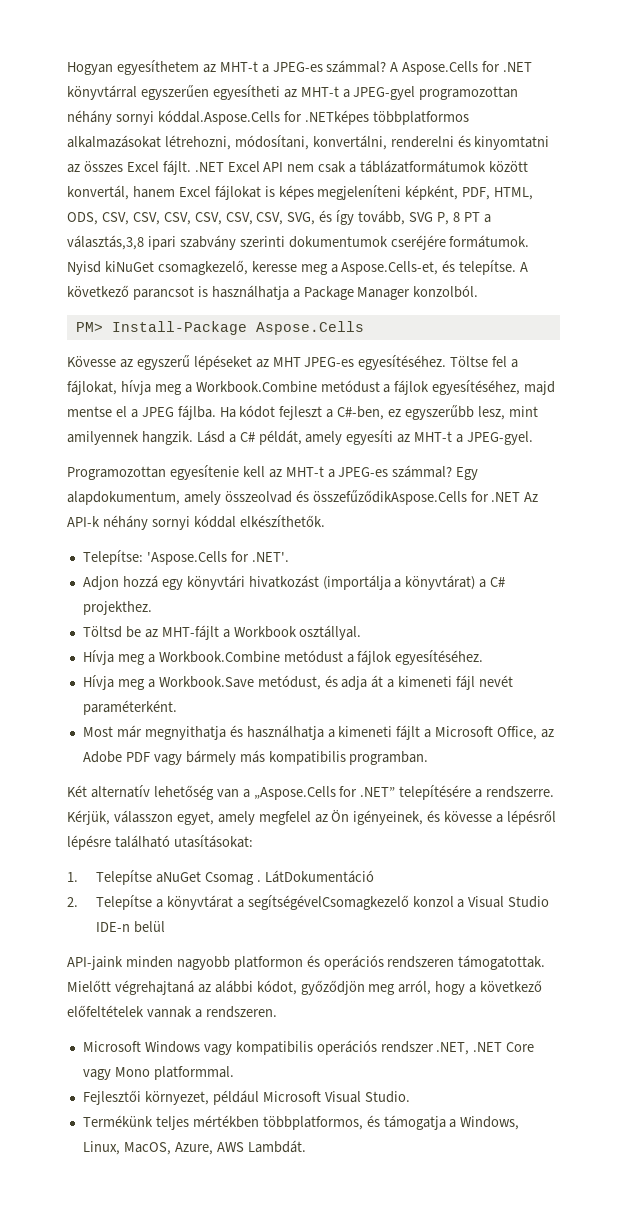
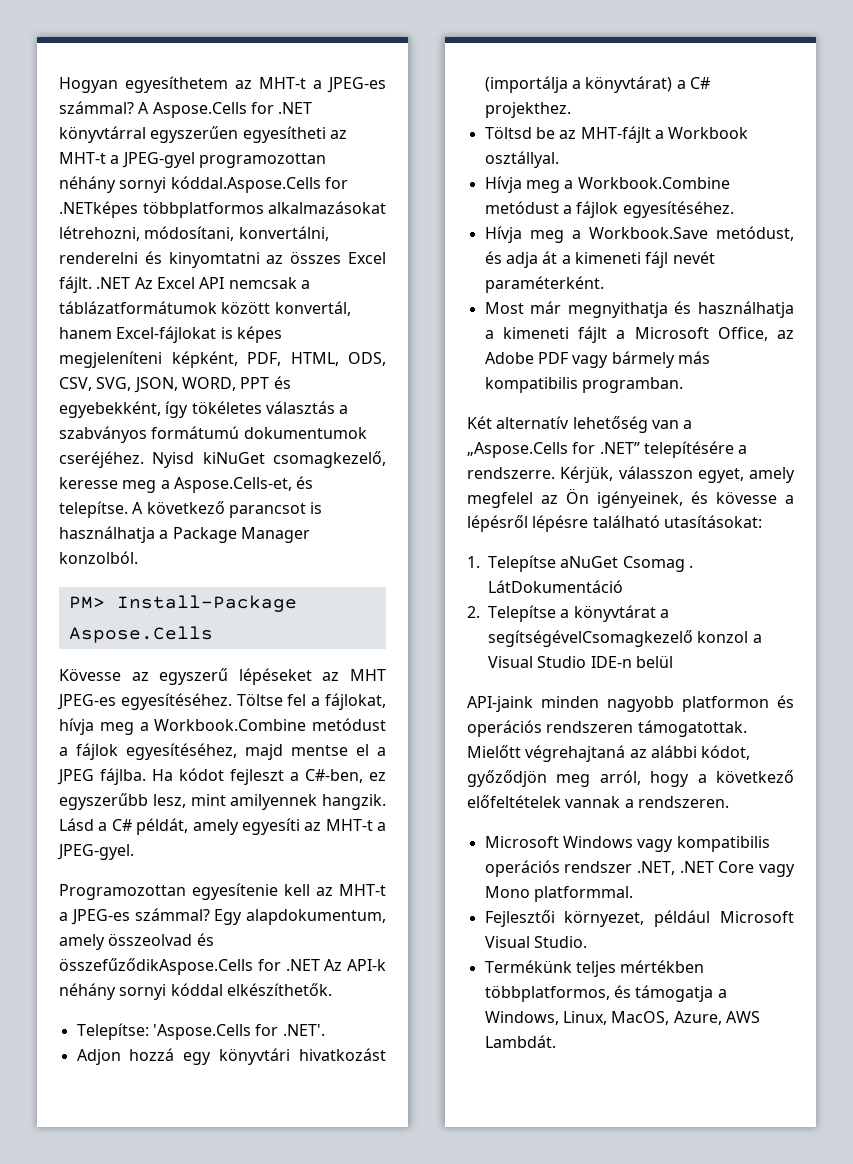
(224, 167) none -> [134,277,153,289] Az
[287,161,347,173] nem csak -> [228,277,297,289] nemcsak
[178,185,261,200] Excel fájlokat -> [116,326,217,343] Excel-fájlokat
[132,210,491,225] [67,235,530,250] CSV, CSV, CSV, CSV, CSV, SVG, és így tovább, SVG P, 8 PT a választás,3,8 ipari szabvány szerinti dokumentumok cseréjére formátumok. -> [96,376,291,393] [59,401,349,418] [59,426,367,443] [59,451,144,468] SVG, JSON, WORD, PPT és egyebekként, így tökéletes választás a szabványos formátumú dokumentumok cseréjéhez.

